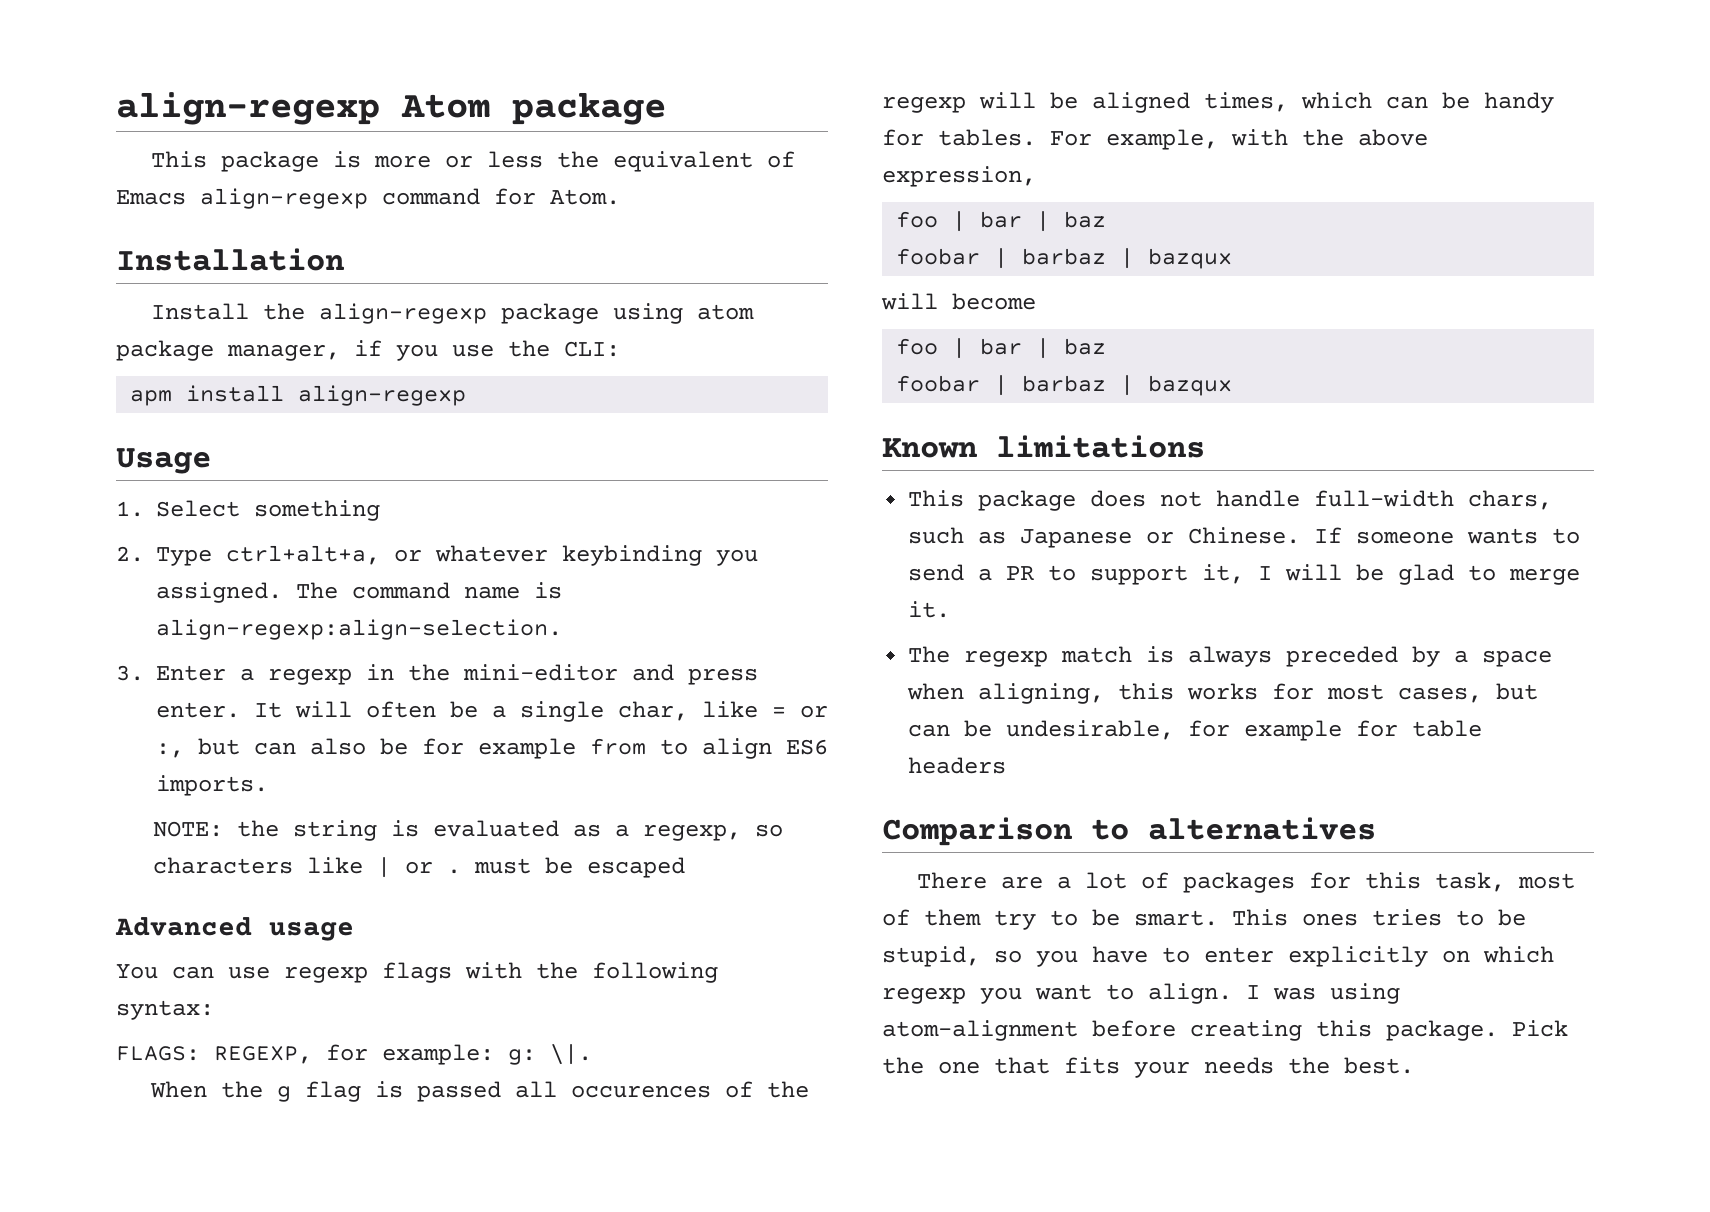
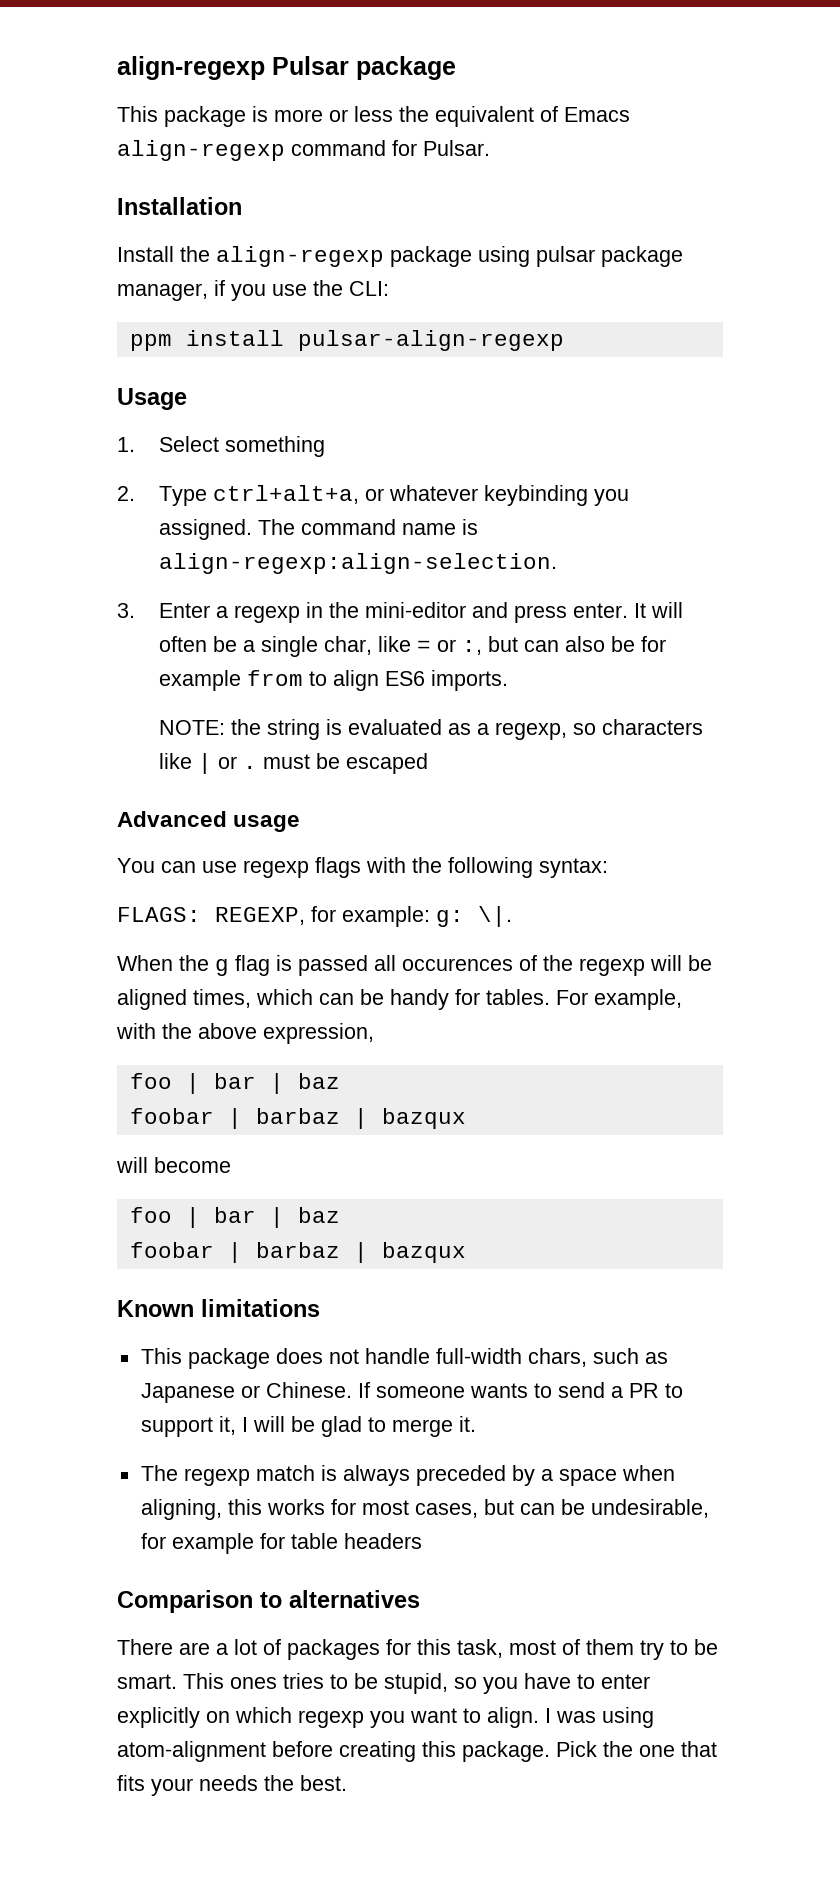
[116,92,490,125] align-regexp Atom -> [117,56,349,80] align-regexp Pulsar
[550,189,620,205] Atom. -> [423,140,490,156] Pulsar.
[697,304,755,320] atom -> [536,246,595,267] pulsar
[130,385,467,406] apm install align-regexp -> [129,330,564,351] ppm install pulsar-align-regexp

